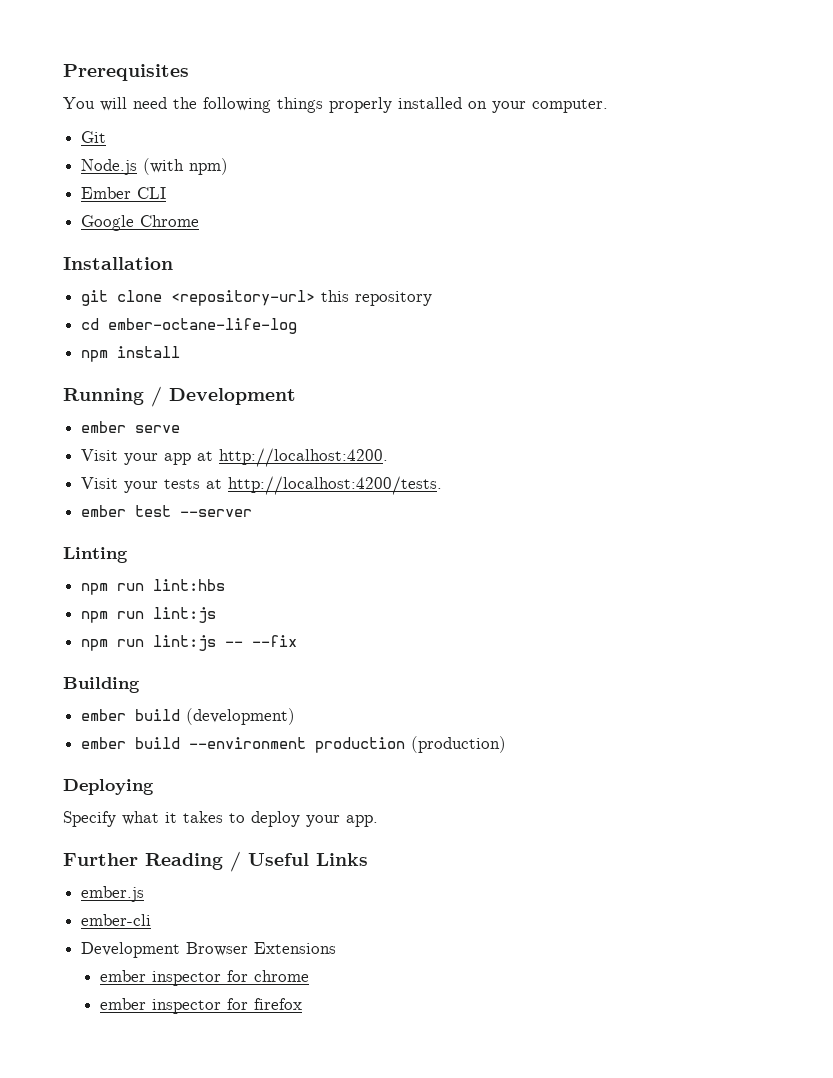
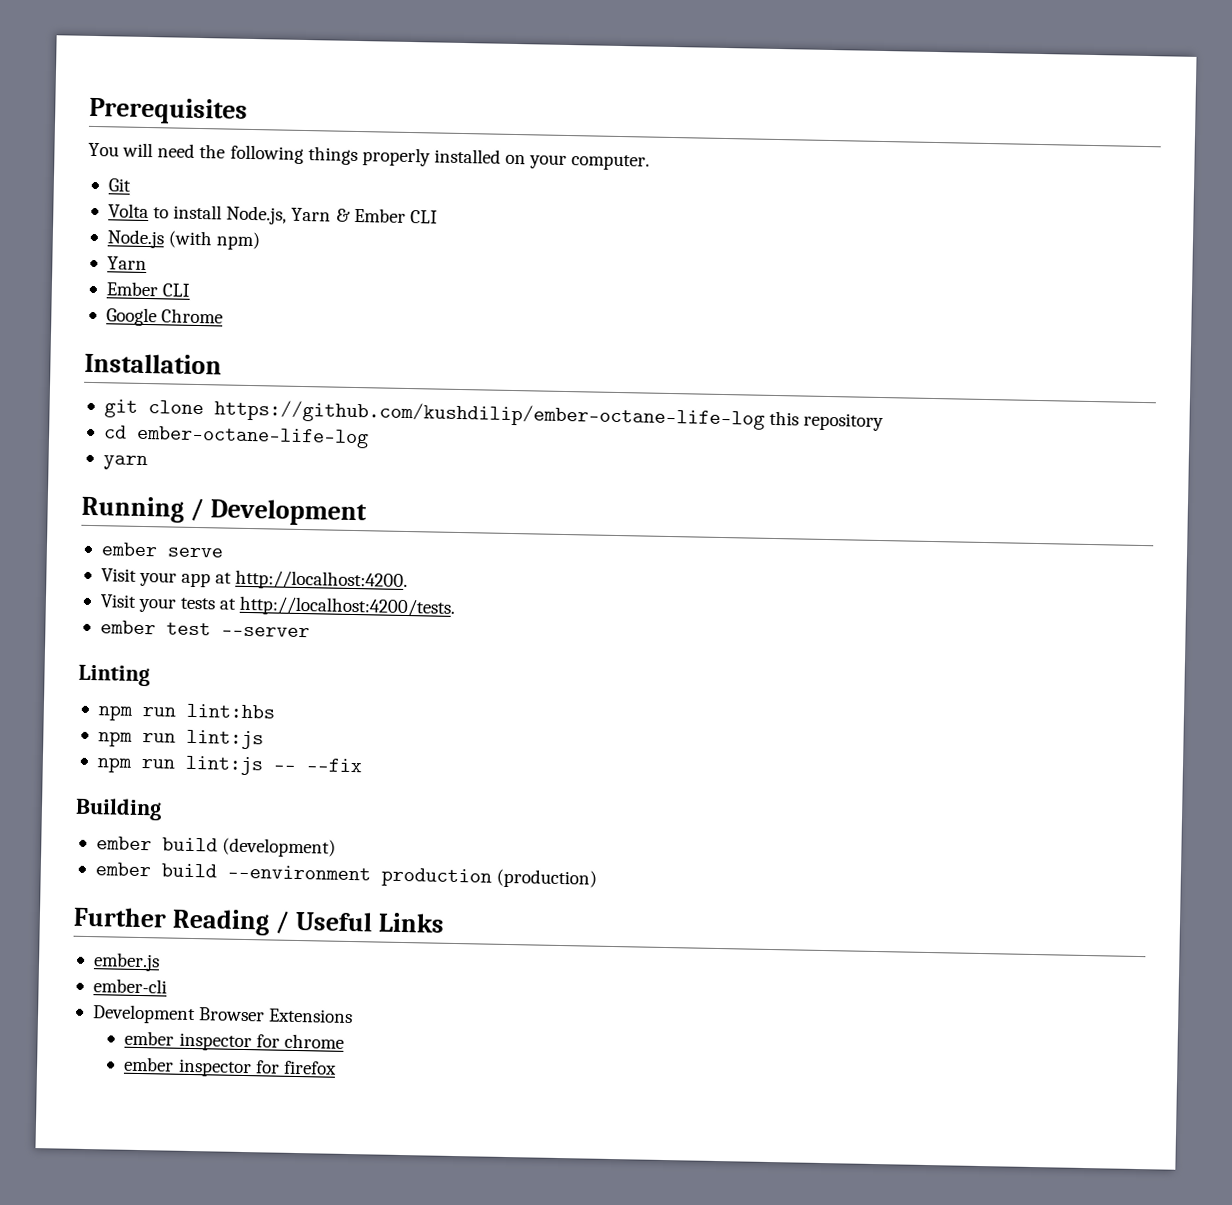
(107, 137) none -> [107,203,438,225] // Volta to install Node.js, Yarn & Ember CLI
(229, 166) none -> [106,256,147,271] // Yarn
[171,290,316,306] <repository-url> -> [213,399,765,430] https://github.com/kushdilip/ember-octane-life-log
[81,346,181,362] npm install -> [102,455,148,471] yarn
[63,779,154,795] [63,811,378,827] // Deploying // Specify what it takes to deploy your app. -> (598, 878) none

